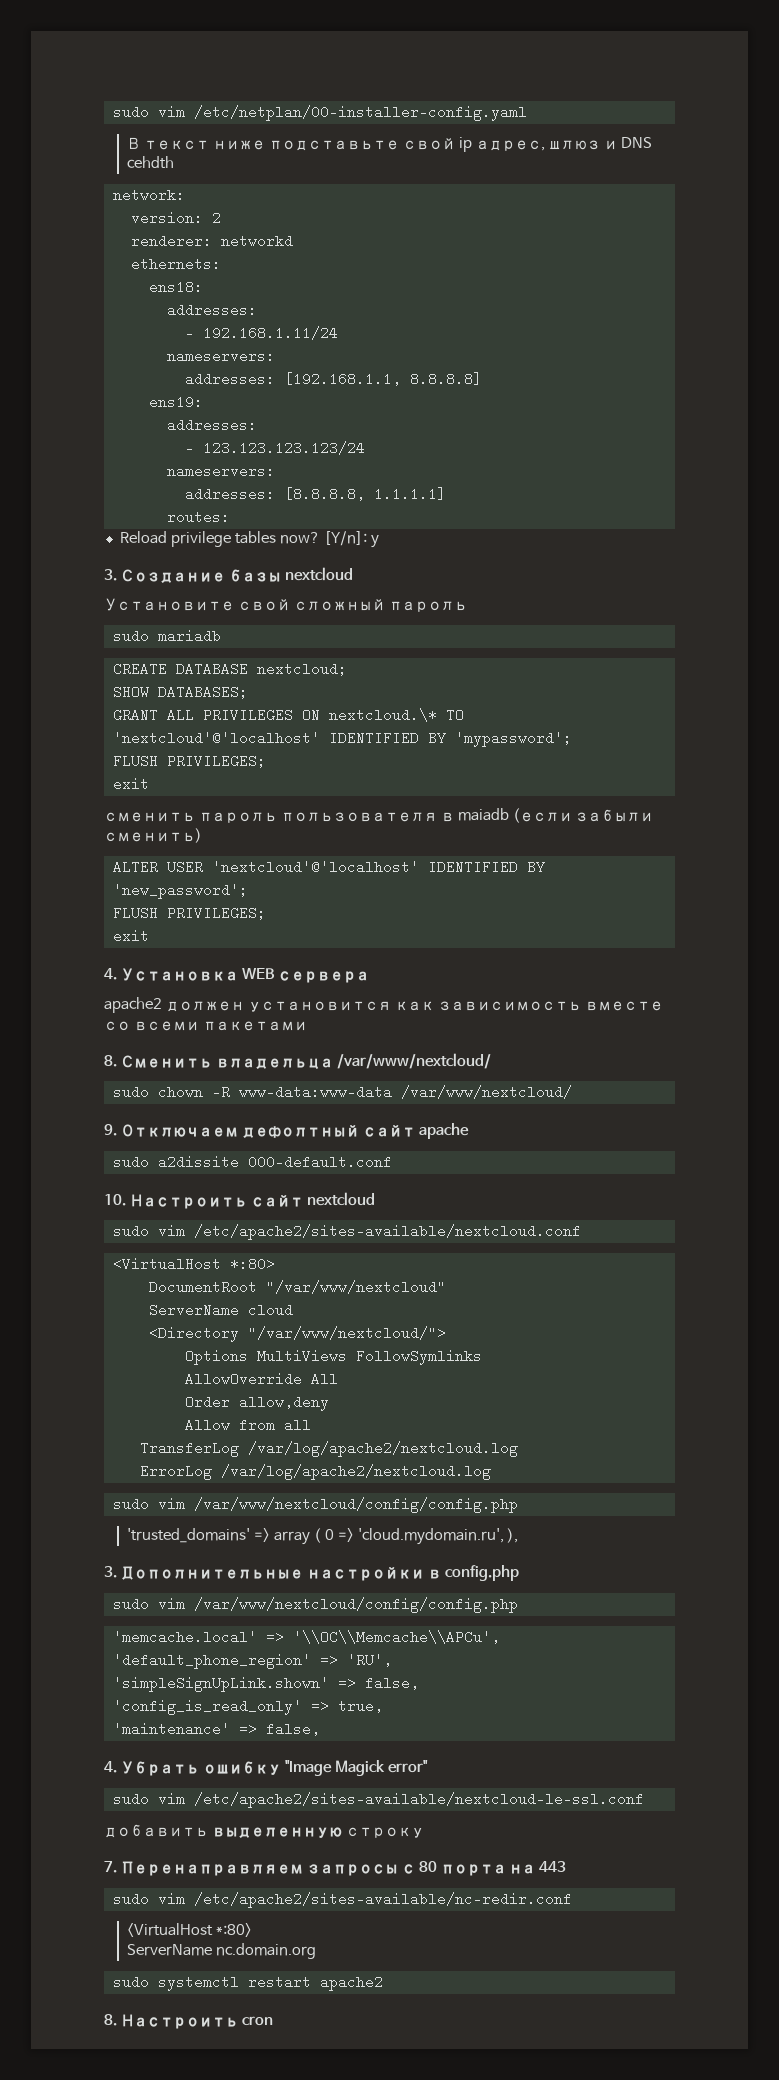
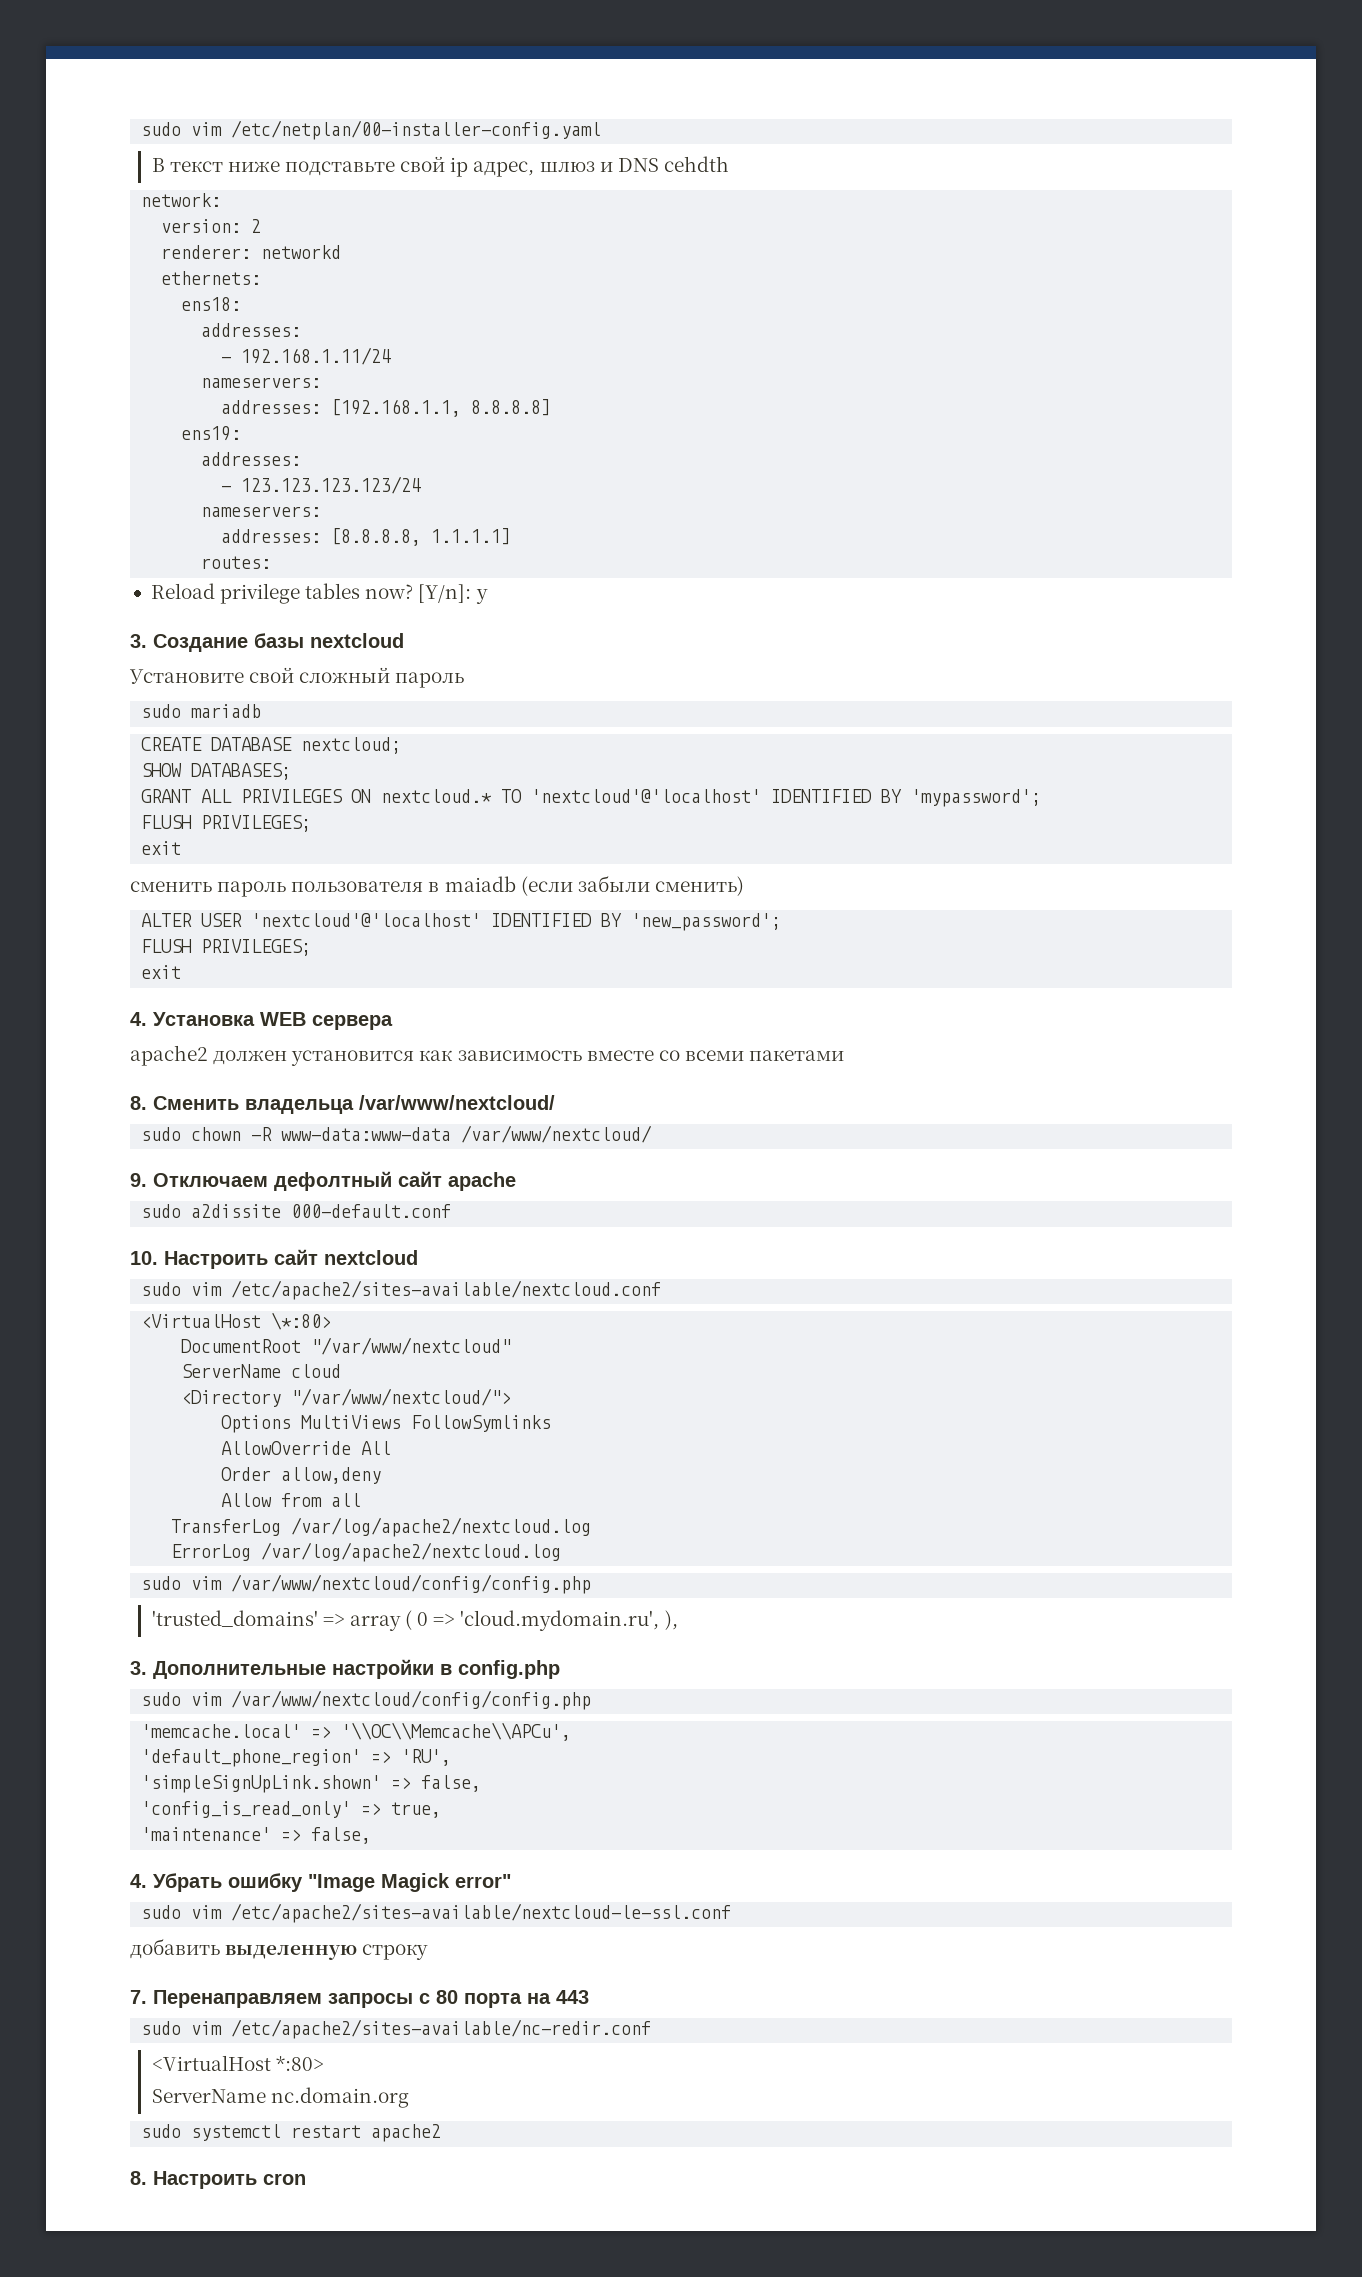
[328,708,437,722] nextcloud.\* -> [381,789,493,803] nextcloud.*
[229,1257,275,1271] *:80> -> [271,1312,332,1330] \*:80>

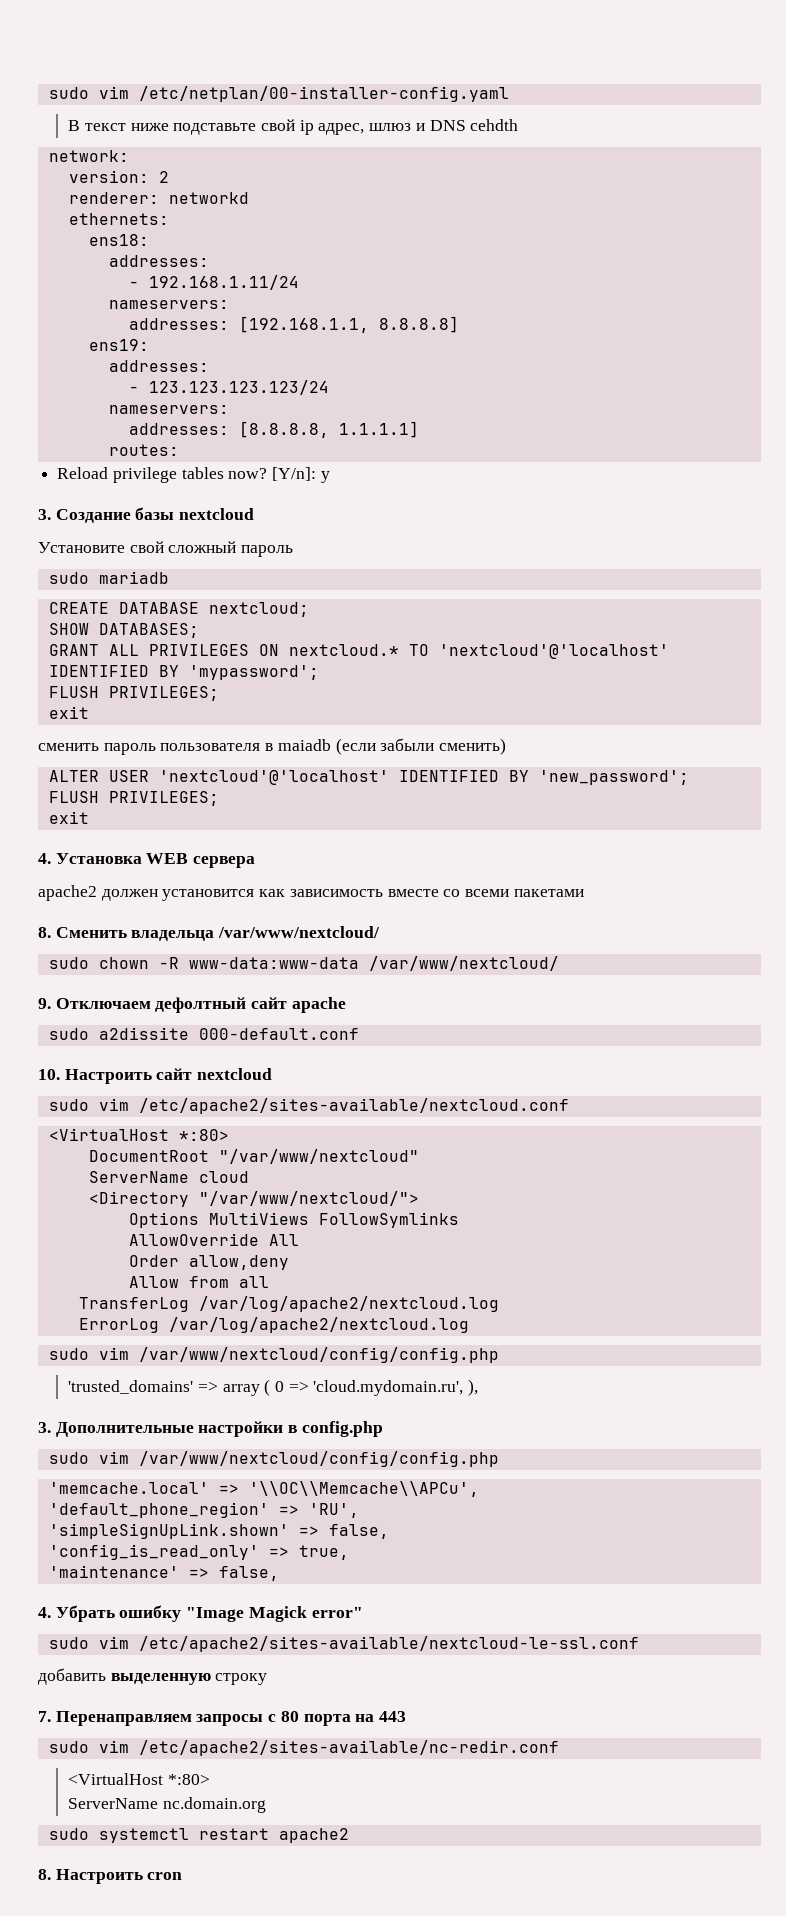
[271,1312,332,1330] \*:80> -> [178,1129,229,1141] *:80>

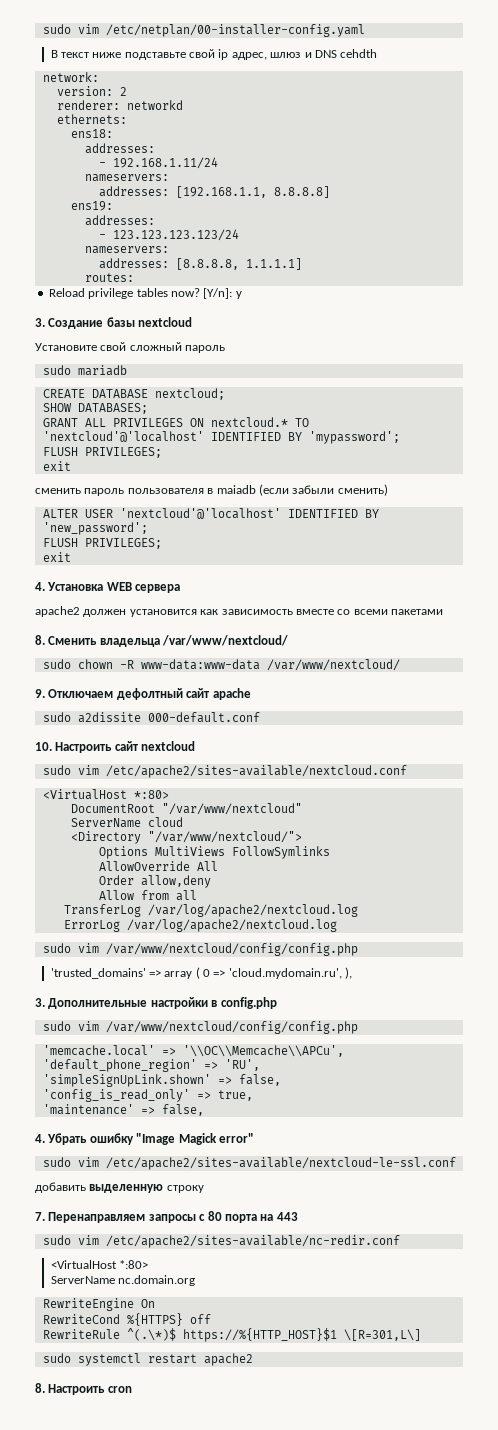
(266, 1805) none -> [42,1298,155,1311] [42,1313,211,1326] [42,1328,421,1342] // RewriteEngine On // RewriteCond %{HTTPS} off // RewriteRule ^(.\*)$ https://%{HTTP_HOST}$1 \[R=301,L\]

